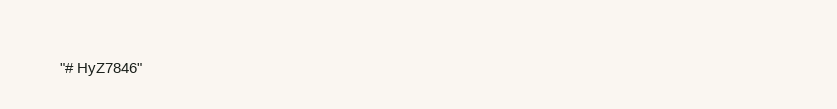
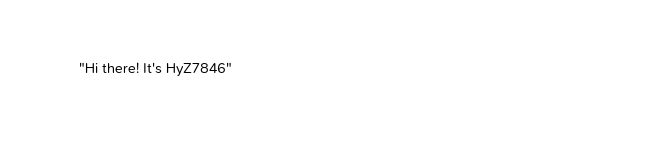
[60,63,74,73] "# -> [79,62,162,74] "Hi there! It's

